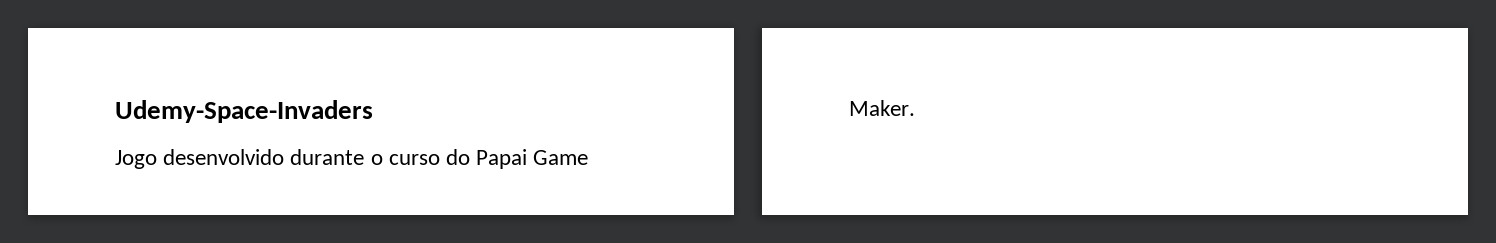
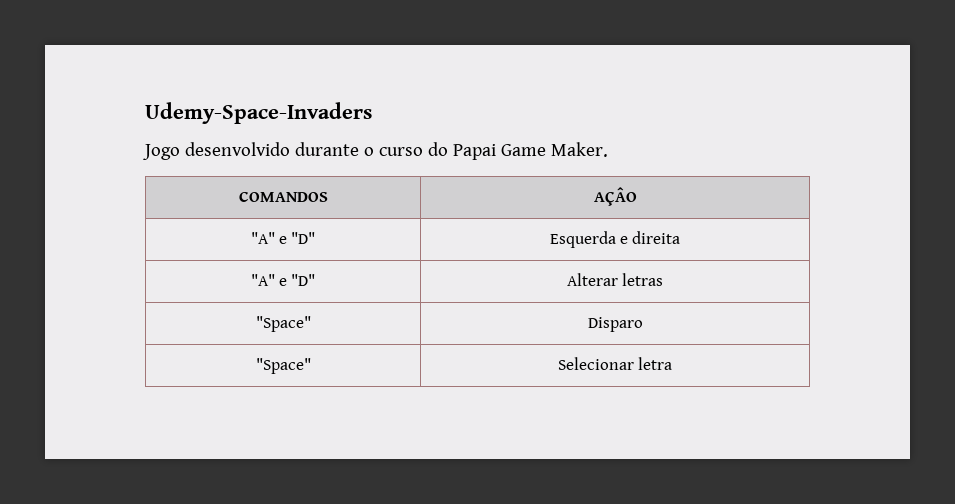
(915, 108) none -> [238,191,328,202] [593,187,637,206] [250,232,316,244] [549,231,681,248] [250,274,316,286] [566,273,664,286] [255,316,311,332] [587,317,643,332] [255,358,311,374] [557,357,673,370] // COMANDOS | AÇÂO // "A" e "D" | Esquerda e direita // "A" e "D" | Alterar letras // "Space" | Disparo // "Space" | Selecionar letra

